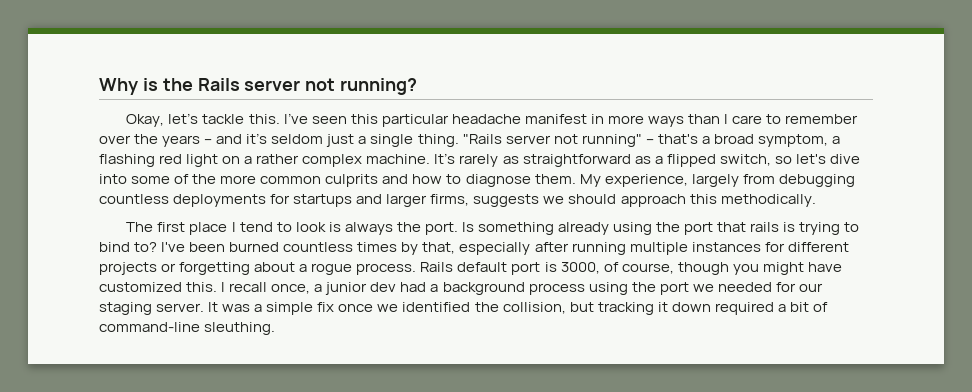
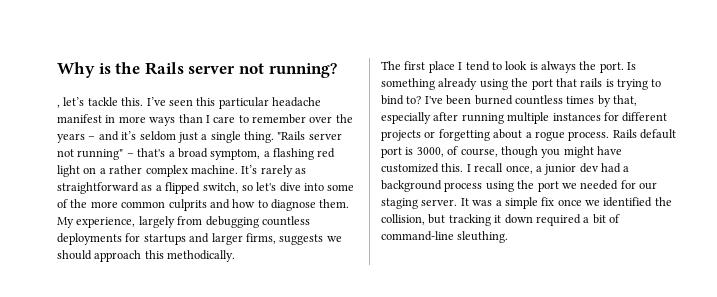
[126,114,165,127] Okay, -> [57,104,60,108] ,

